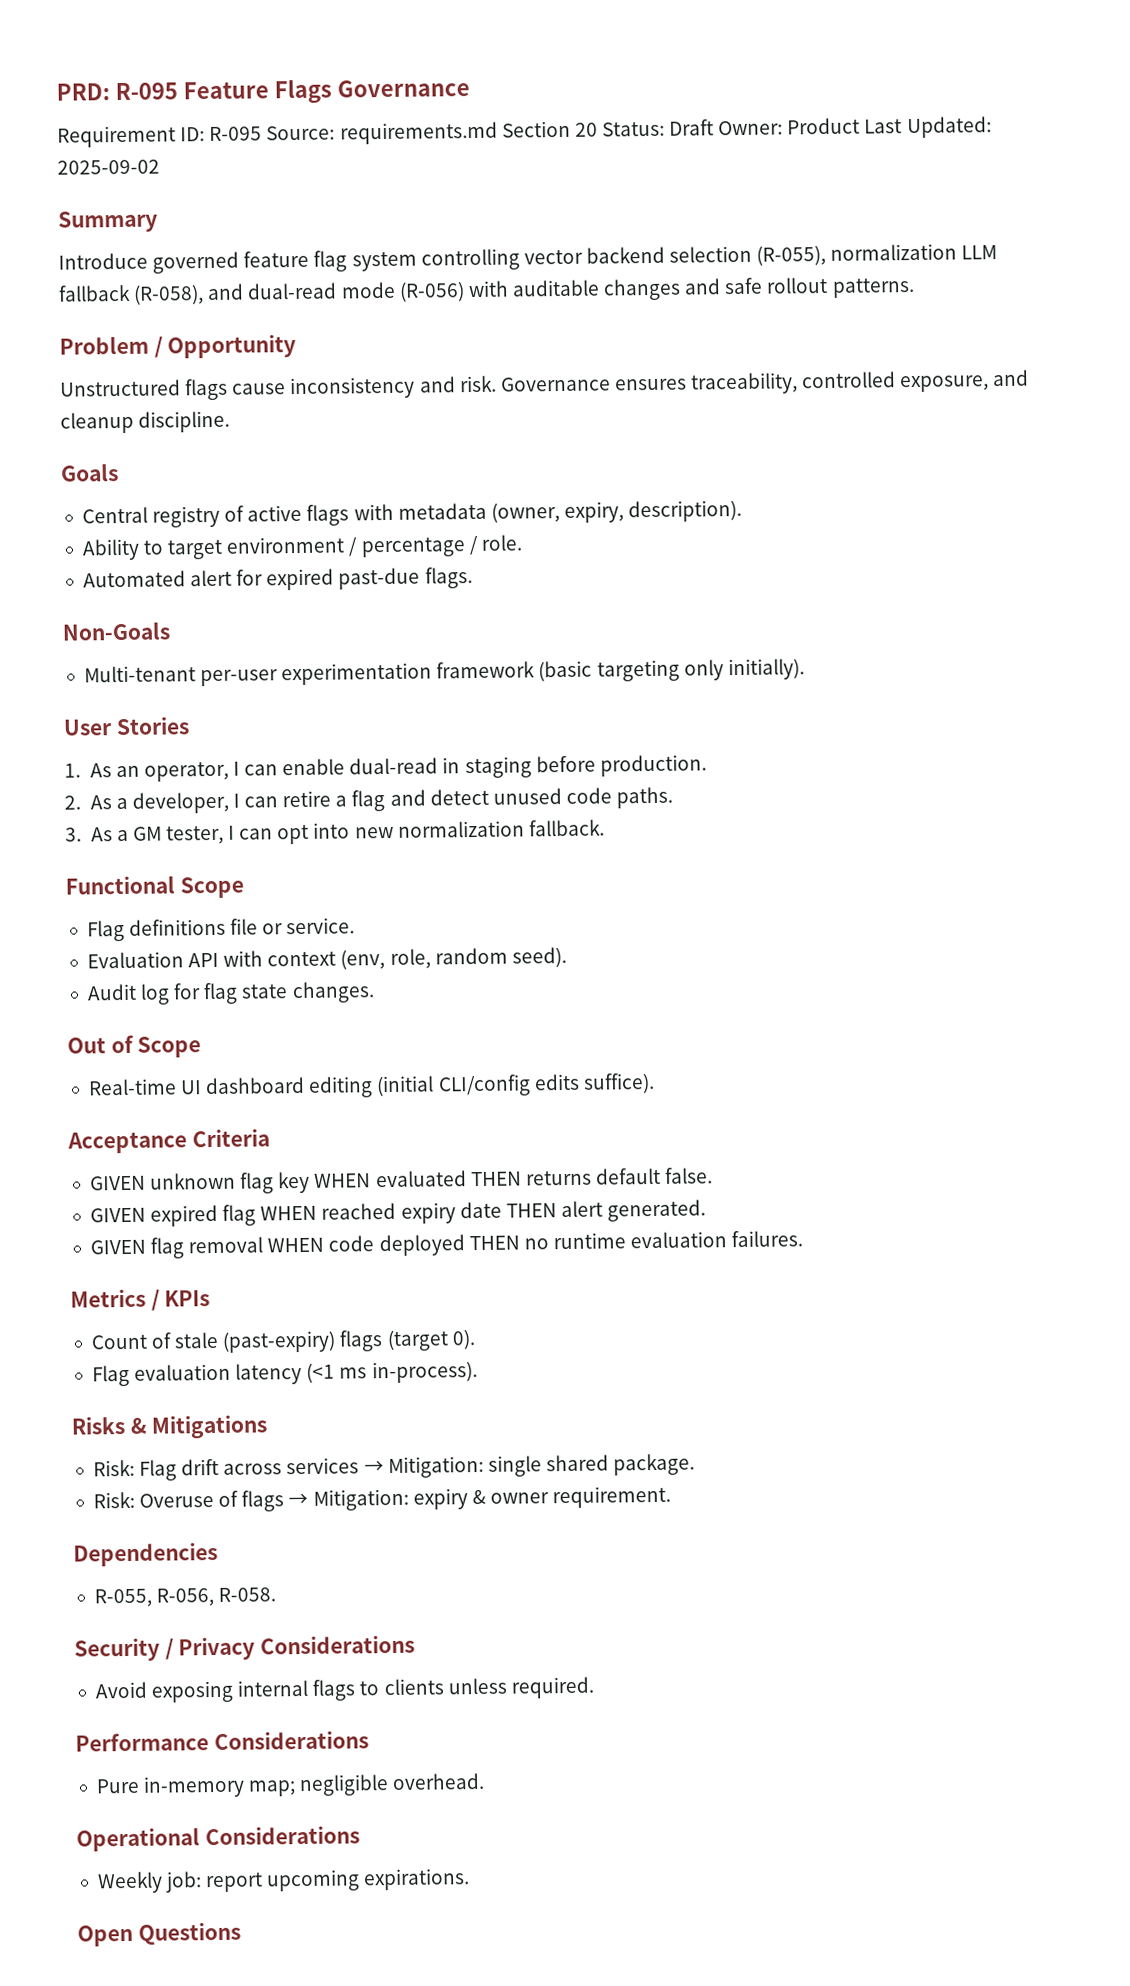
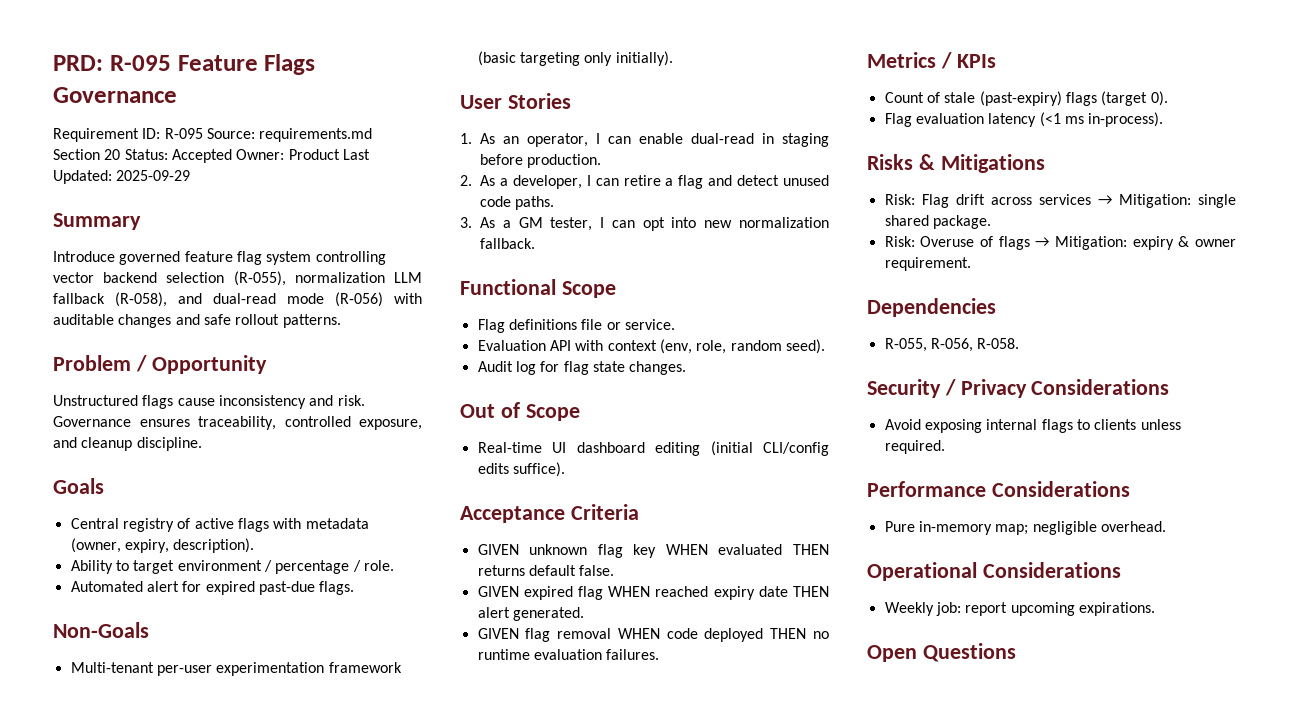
[669,119,715,136] Draft -> [171,149,232,163] Accepted
[57,159,160,175] 2025-09-02 -> [116,170,191,181] 2025-09-29

